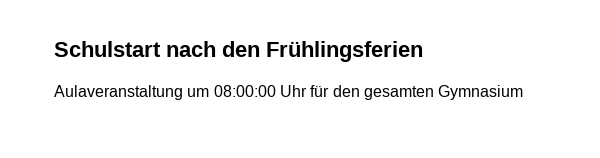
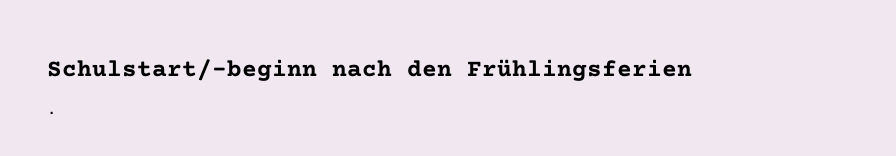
[54,41,161,57] Schulstart -> [47,59,317,81] Schulstart/-beginn
[54,85,524,100] Aulaveranstaltung um 08:00:00 Uhr für den gesamten Gymnasium -> [47,111,56,115] .

